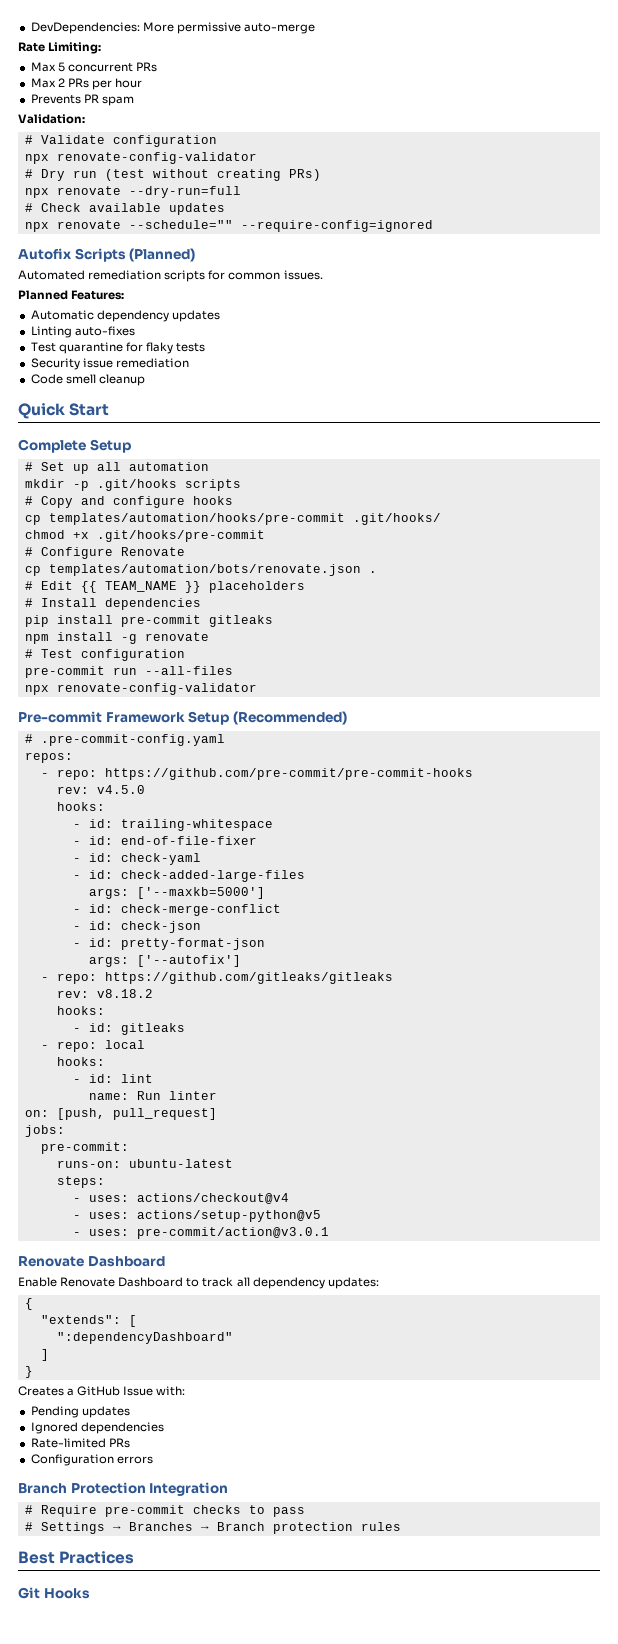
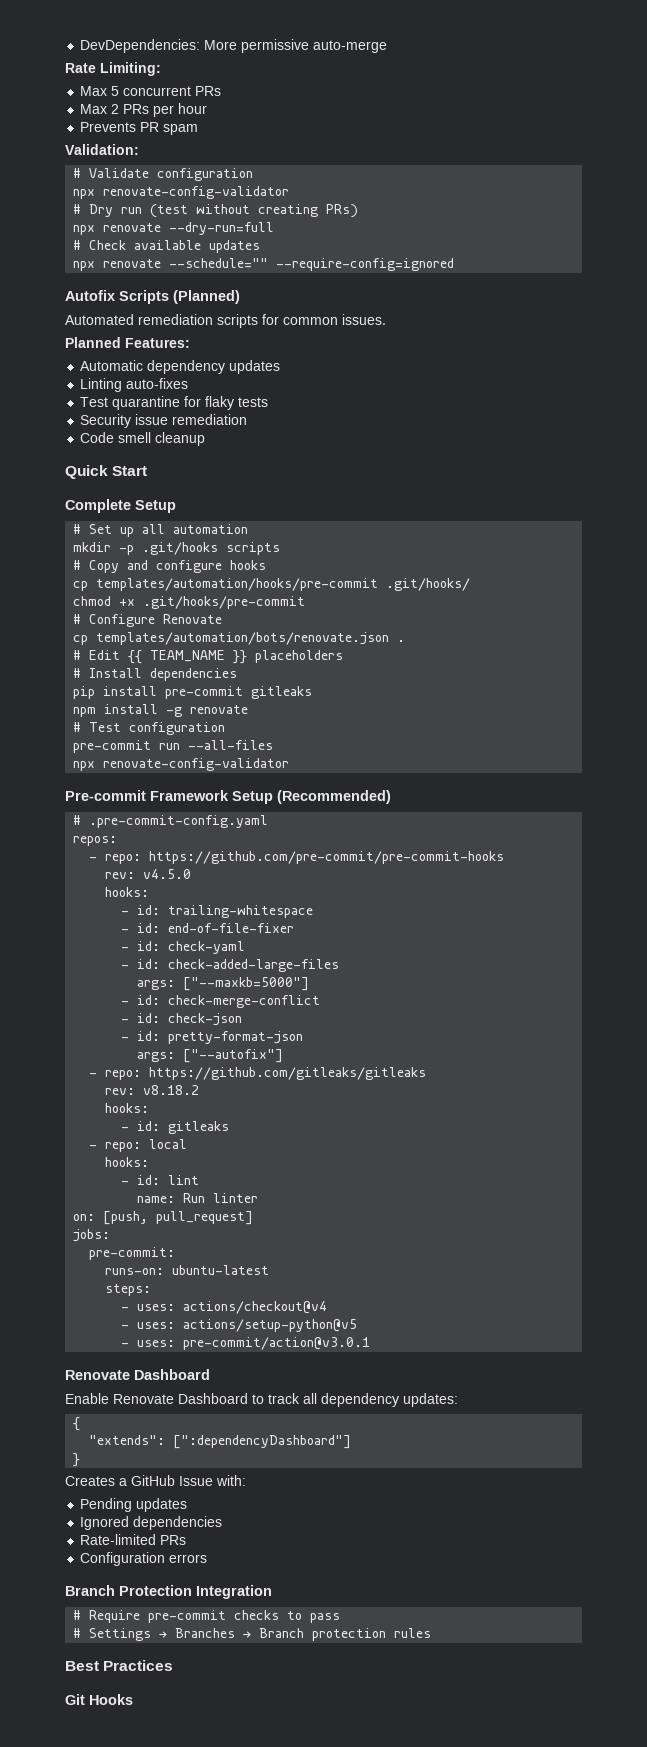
[136,887,265,899] ['--maxkb=5000'] -> [183,977,310,991] ["--maxkb=5000"]
[136,955,241,967] ['--autofix'] -> [183,1049,284,1063] ["--autofix"]
[128,1315,137,1327] [56,1332,233,1344] [40,1349,49,1361] [ // ":dependencyDashboard" // ] -> [173,1435,352,1449] [":dependencyDashboard"]

